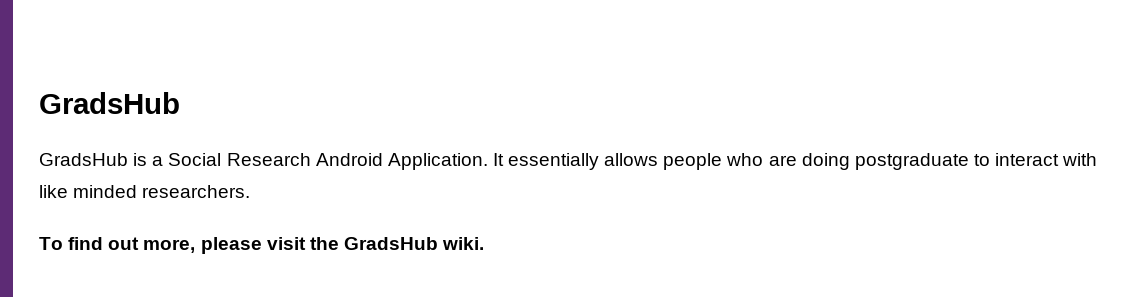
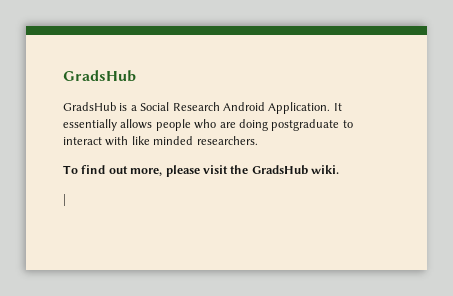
(485, 243) none -> [63,194,66,206] // |

